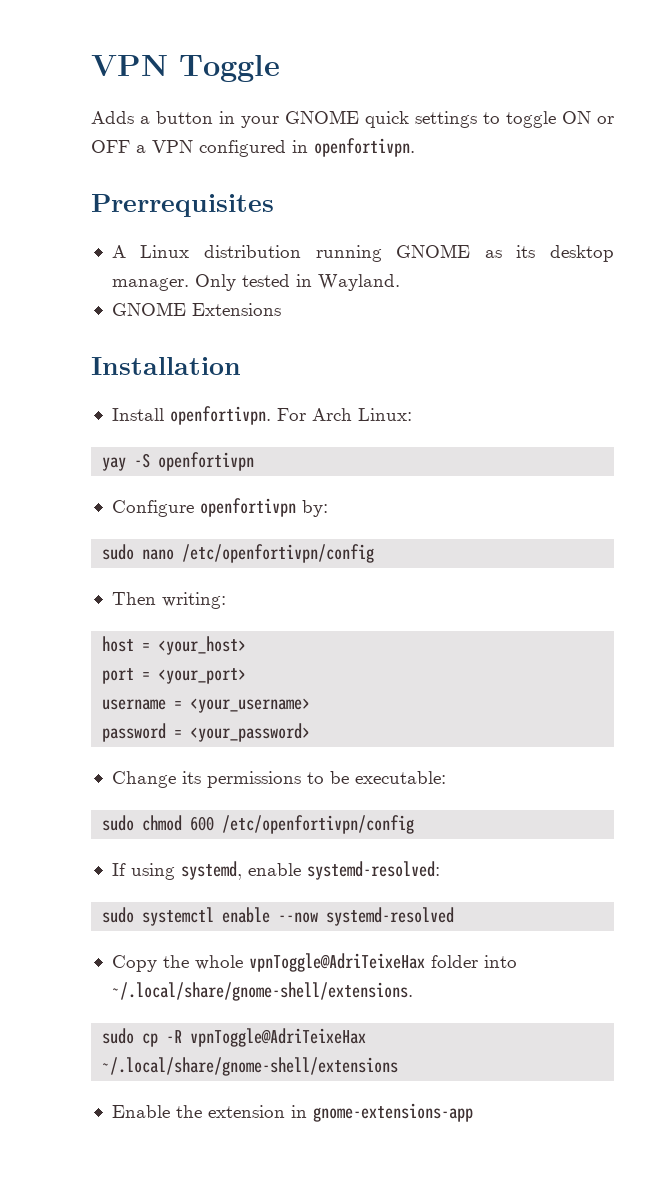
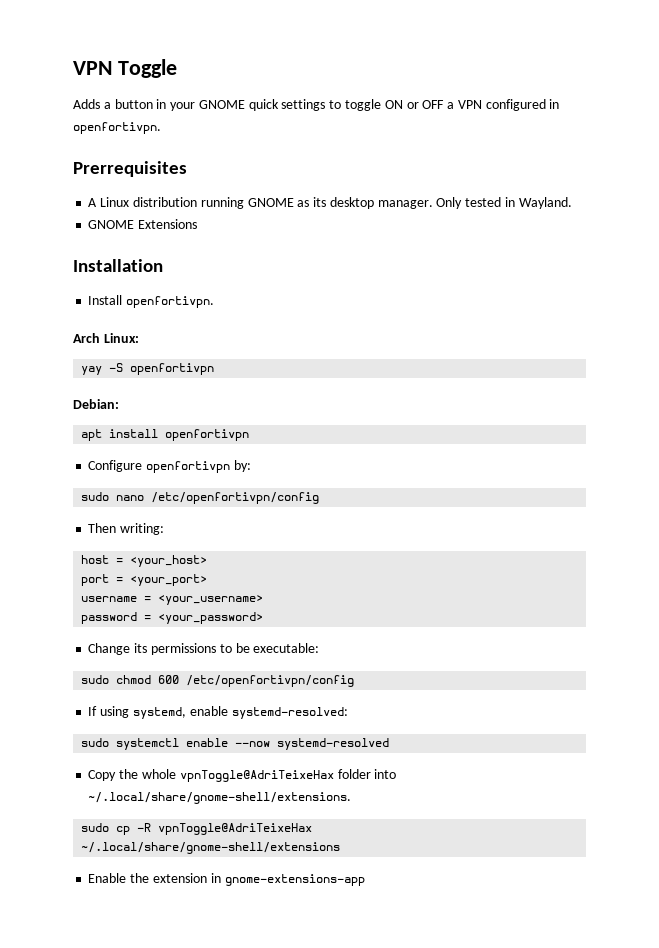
[276,408,306,421] For -> (215, 302) //
(255, 461) none -> [73,399,119,409] [81,429,250,441] // Debian: // apt install openfortivpn

